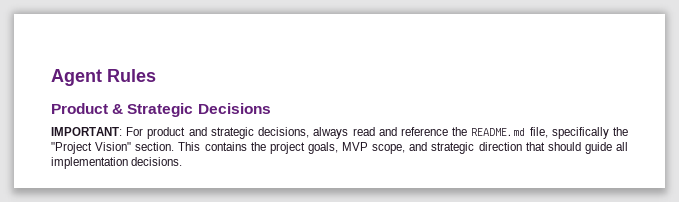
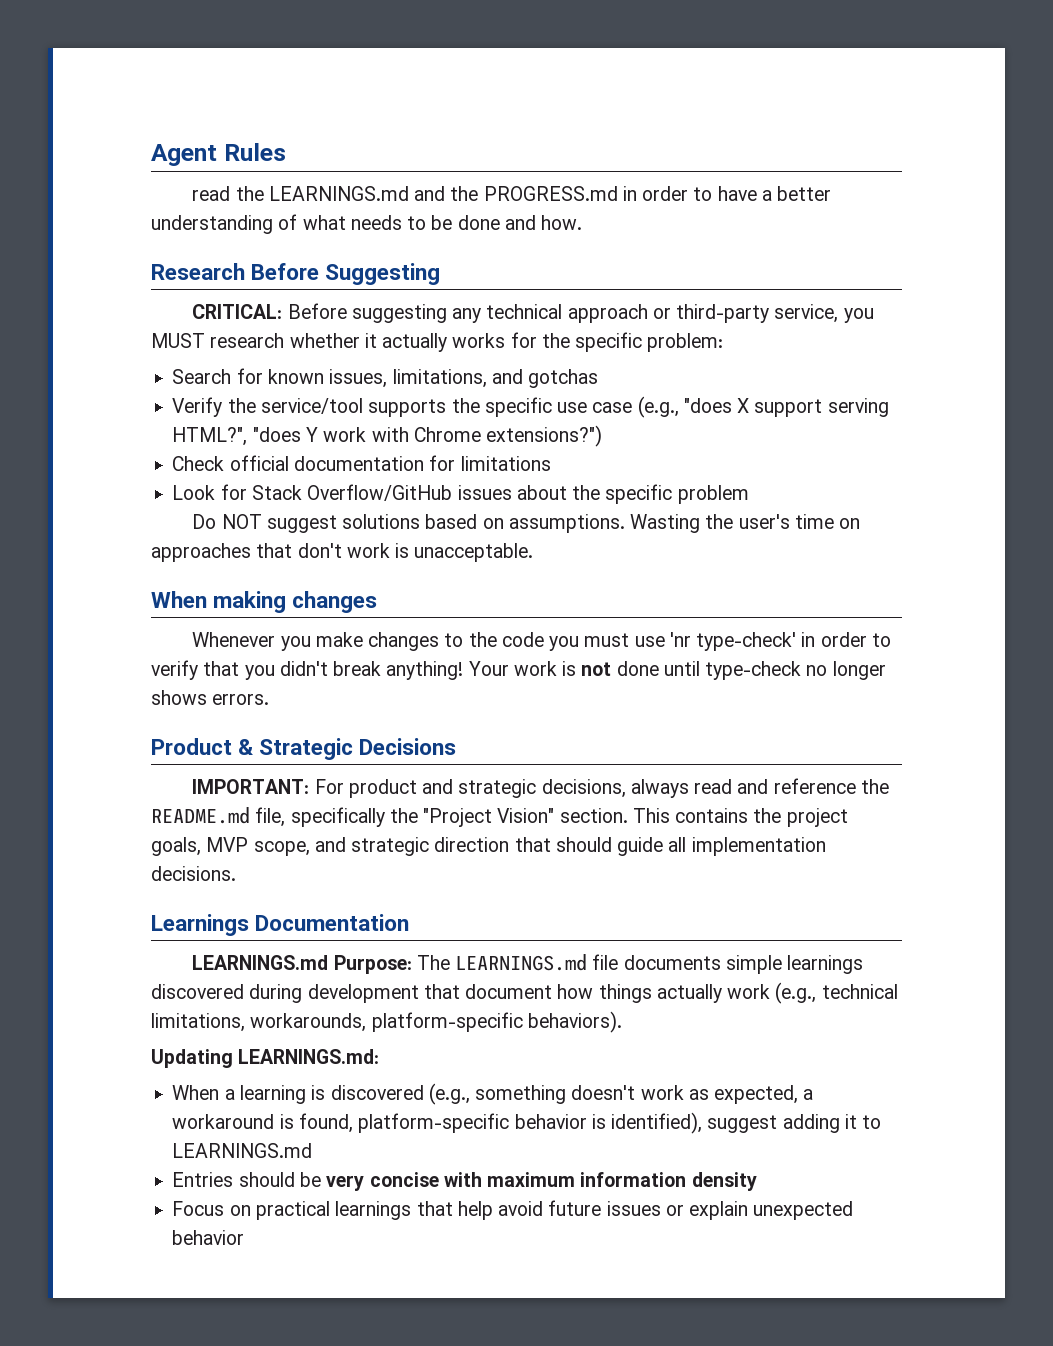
(156, 75) none -> [192,186,832,201] [151,214,583,234] [151,263,441,285] [192,303,874,323] [151,332,724,352] [172,368,599,388] [172,396,889,418] [172,425,603,447] [172,455,551,471] [172,484,749,504] [192,514,861,533] [151,543,534,562] [151,591,378,613] [192,632,892,651] [151,660,886,680] [151,690,270,705] // read the LEARNINGS.md and the PROGRESS.md in order to have a better understanding of what needs to be done and how. // Research Before Suggesting // CRITICAL: Before suggesting any technical approach or third-party service, you MUST research whether it actually works for the specific problem: // Search for known issues, limitations, and gotchas // Verify the service/tool supports the specific use case (e.g., "does X support serving HTML?", "does Y work with Chrome extensions?") // Check official documentation for limitations // Look for Stack Overflow/GitHub issues about the specific problem // Do NOT suggest solutions based on assumptions. Wasting the user's time on approaches that don't work is unacceptable. // When making changes // Whenever you make changes to the code you must use 'nr type-check' in order to verify that you didn't break anything! Your work is not done until type-check no longer shows errors.
(183, 161) none -> [151,914,410,936] [192,954,864,974] [151,982,898,1004] [151,1011,622,1033] [151,1049,380,1068] [172,1083,814,1105] [172,1112,882,1134] [172,1143,313,1158] [172,1172,757,1191] [172,1200,854,1220] [172,1230,245,1245] // Learnings Documentation // LEARNINGS.md Purpose: The LEARNINGS.md file documents simple learnings discovered during development that document how things actually work (e.g., technical limitations, workarounds, platform-specific behaviors). // Updating LEARNINGS.md: // When a learning is discovered (e.g., something doesn't work as expected, a workaround is found, platform-specific behavior is identified), suggest adding it to LEARNINGS.md // Entries should be very concise with maximum information density // Focus on practical learnings that help avoid future issues or explain unexpected behavior

